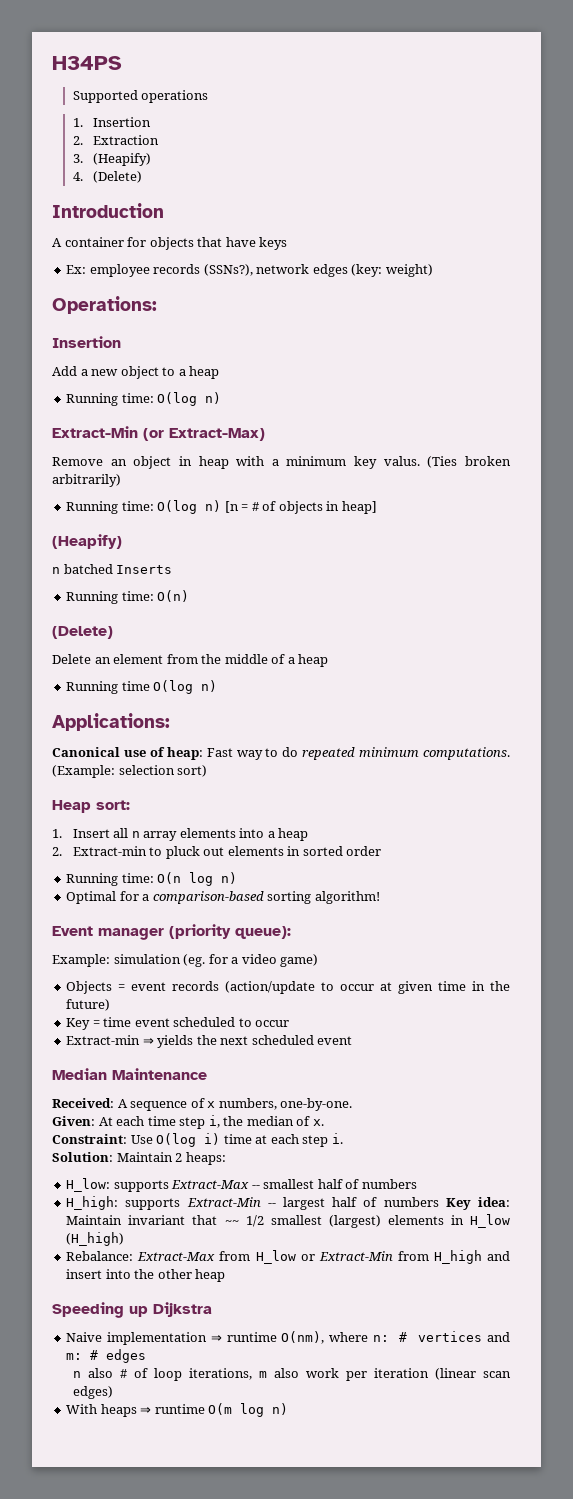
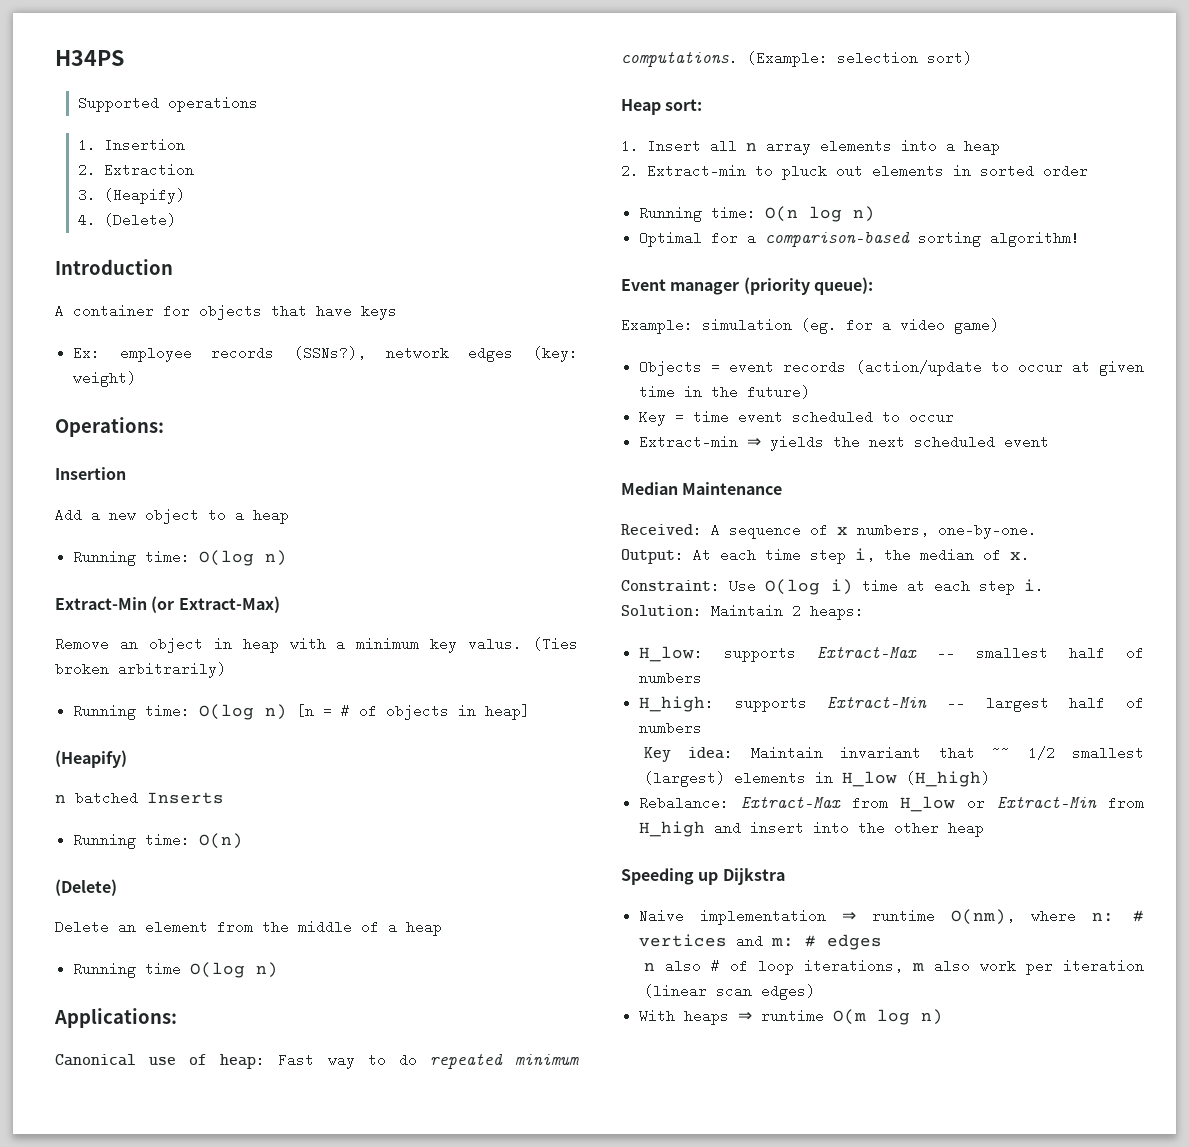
[52,1116,95,1126] Given: -> [621,548,684,564] Output:
(439, 1202) none -> (703, 728) //

